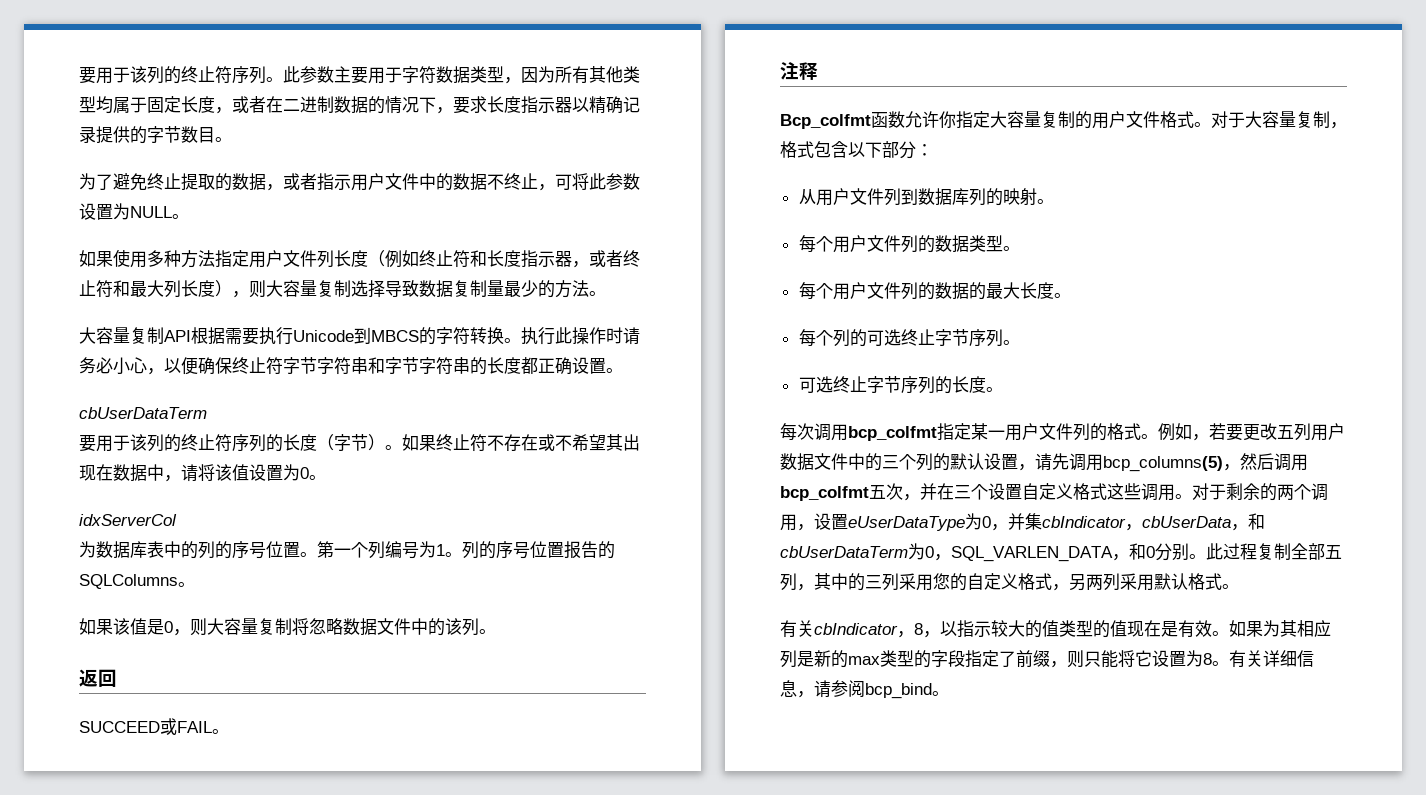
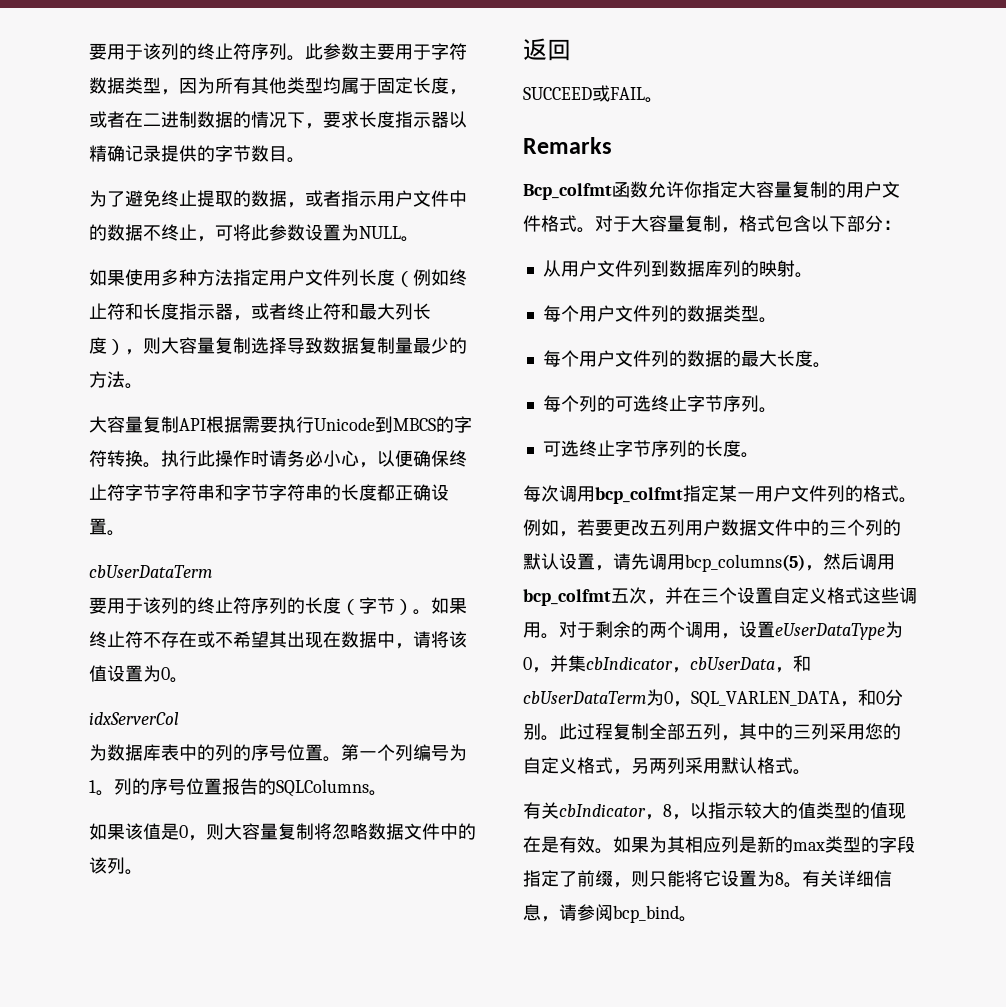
[780,62,818,80] 注释 -> [523,137,612,154] Remarks

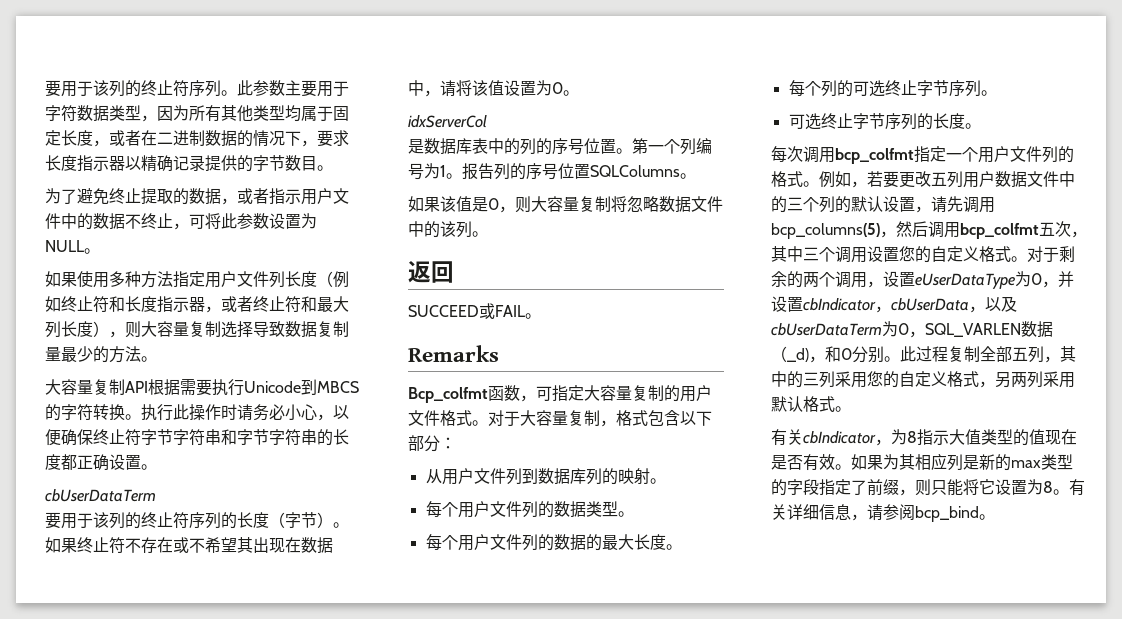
[89,744,107,761] 为 -> [408,139,424,154] 是
[114,778,276,795] 列的序号位置报告的 -> [462,163,590,180] 报告列的序号位置
[648,181,702,198] 允许你 -> [520,386,552,402] ，可
[719,485,755,502] 某一 -> [946,147,978,162] 一个
[665,587,917,604] [523,622,541,638] 并在三个设置自定义格式这些调用 -> [771,246,1011,263] 其中三个调用设置您的自定义格式
[568,655,586,672] 集 -> [771,296,803,312] 设置
[793,655,811,672] 和 -> [985,296,1017,312] 以及
[691,691,840,708] SQL_VARLEN_DATA -> [924,321,1053,338] [771,346,809,362] SQL_VARLEN数据（_d)
[663,802,798,820] 8，以指示较大的 -> [891,429,965,446] 为8指示大
(559, 844) none -> [787,455,803,470] 否

